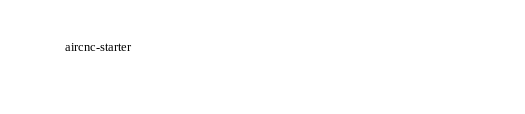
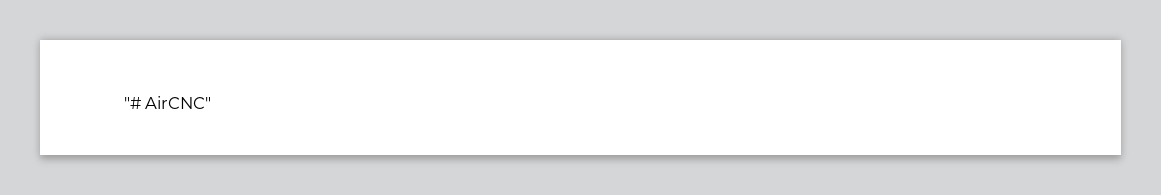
[65,43,132,51] aircnc-starter -> [124,96,212,109] "# AirCNC"

